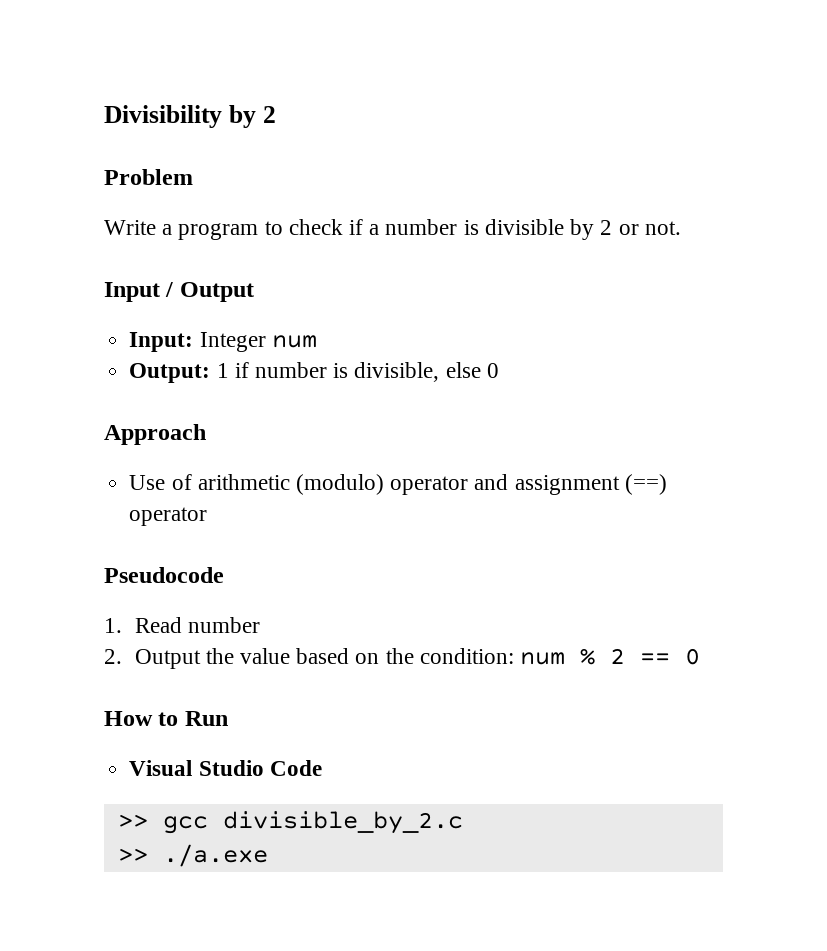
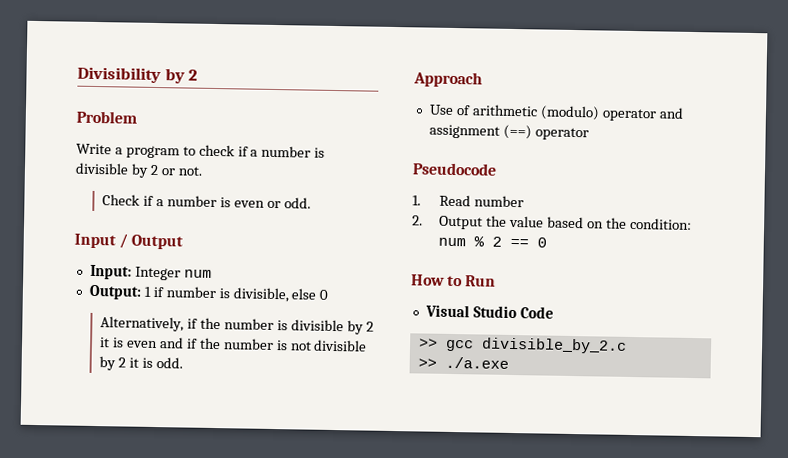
(681, 228) none -> [102,194,311,209] // Check if a number is even or odd.
(499, 370) none -> [100,316,374,335] [99,337,368,352] [99,356,183,371] // Alternatively, if the number is divisible by 2 it is even and if the number is not divisible by 2 it is odd.

